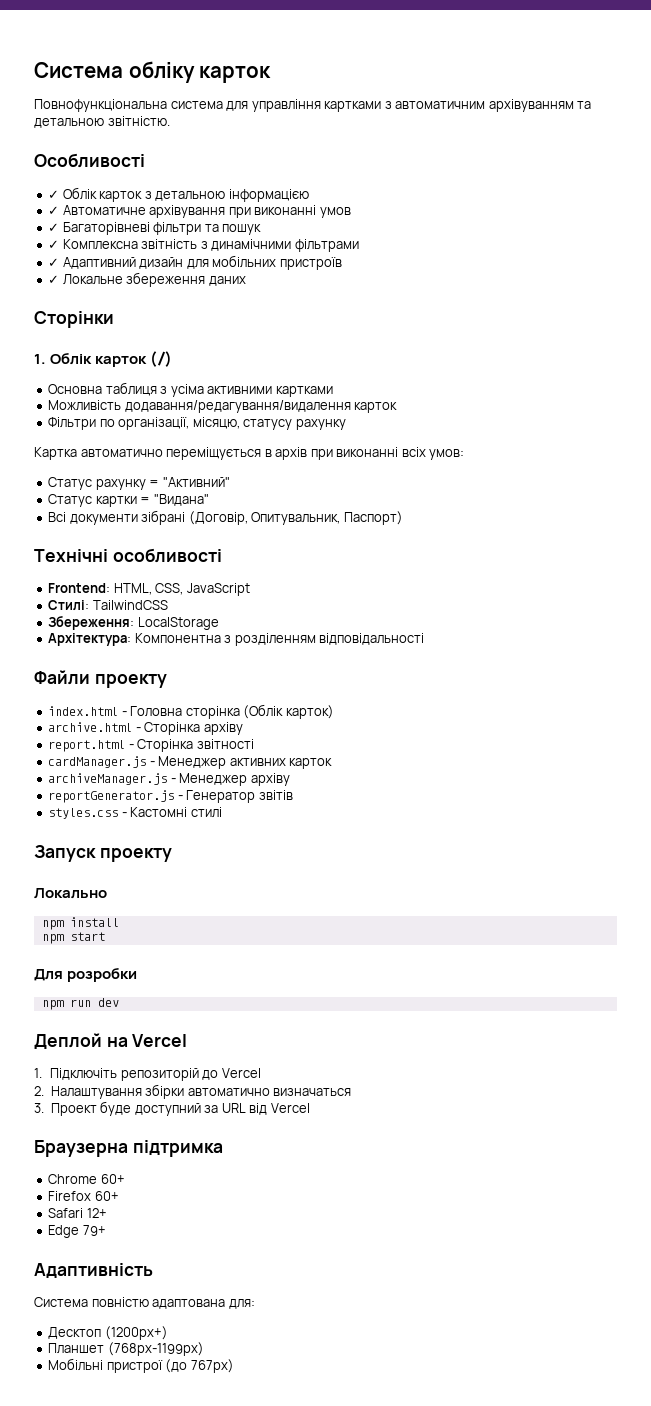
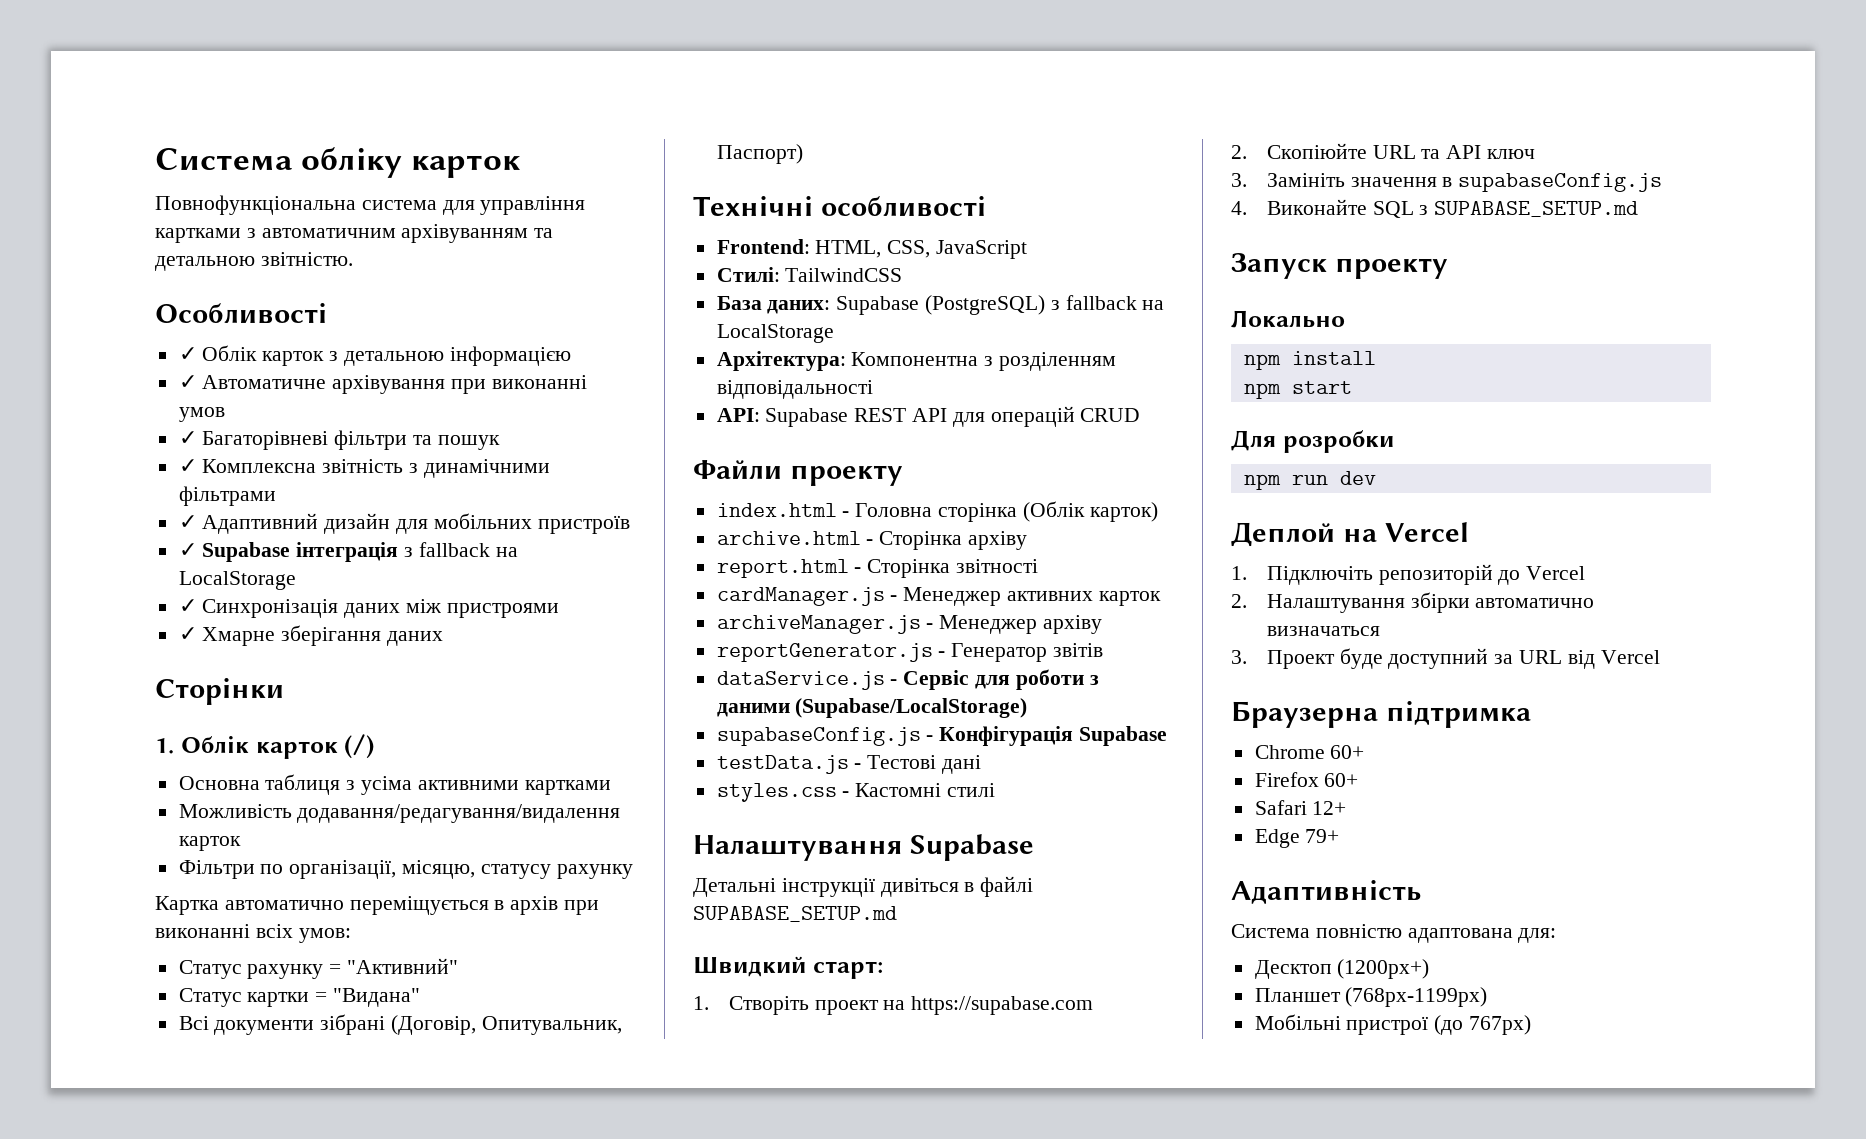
[62,272,206,287] Локальне збереження -> [202,542,518,562] [178,571,296,590] [178,599,559,618] [178,625,382,646] Supabase інтеграція з fallback на LocalStorage // ✓ Синхронізація даних між пристроями // ✓ Хмарне зберігання
[48,616,135,630] Збереження: -> [716,295,1165,315] База даних: Supabase (PostgreSQL) з fallback на
(425, 639) none -> [716,406,1141,427] // API: Supabase REST API для операцій CRUD
[48,807,222,819] styles.css - Кастомні стилі -> [716,669,1099,690] [716,698,1028,718] [716,726,1168,746] [716,755,982,774] [716,783,996,802] [693,834,1034,861] [693,876,1034,897] [693,906,897,922] [693,956,883,979] [693,996,1094,1015] [1231,143,1536,159] [1231,173,1663,192] [1231,199,1639,218] dataService.js - Сервіс для роботи з даними (Supabase/LocalStorage) // supabaseConfig.js - Конфігурація Supabase // testData.js - Тестові дані // styles.css - Кастомні стилі // Налаштування Supabase // Детальні інструкції дивіться в файлі SUPABASE_SETUP.md // Швидкий старт: // 1. Створіть проект на https://supabase.com // 2. Скопіюйте URL та API ключ // 3. Замініть значення в supabaseConfig.js // 4. Виконайте SQL з SUPABASE_SETUP.md

